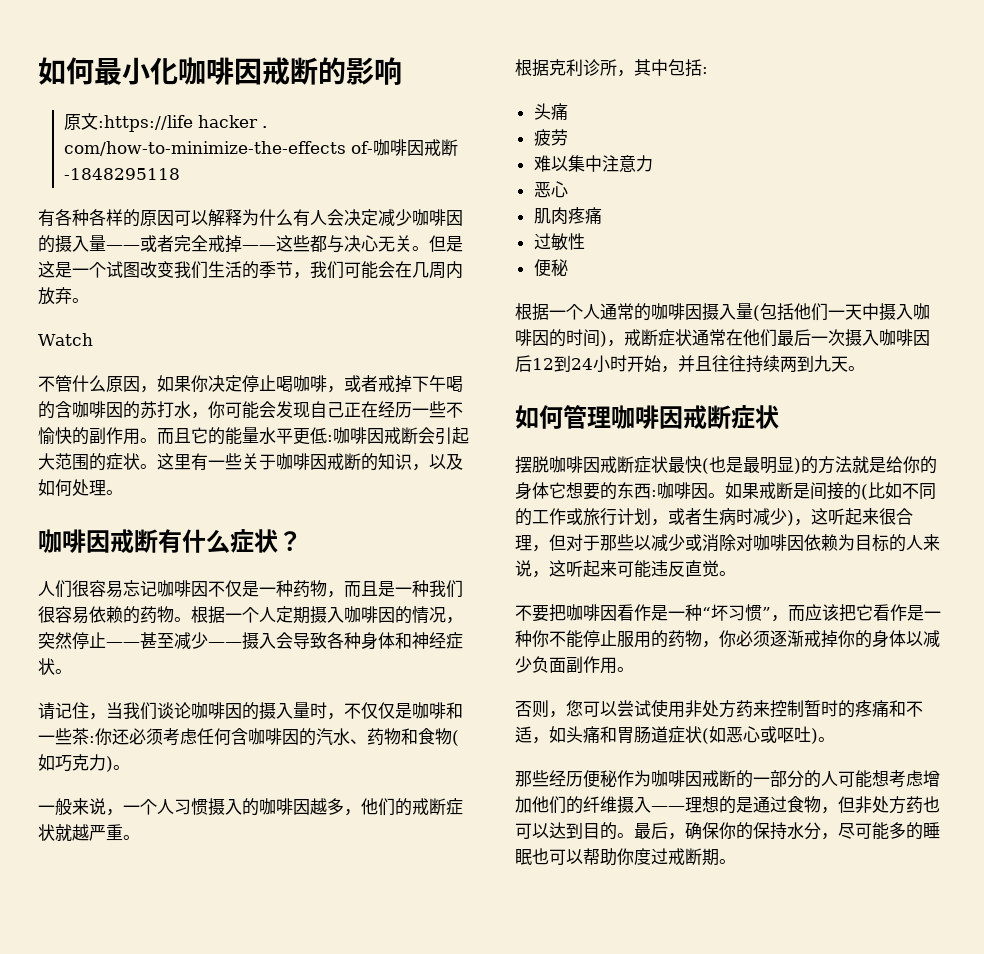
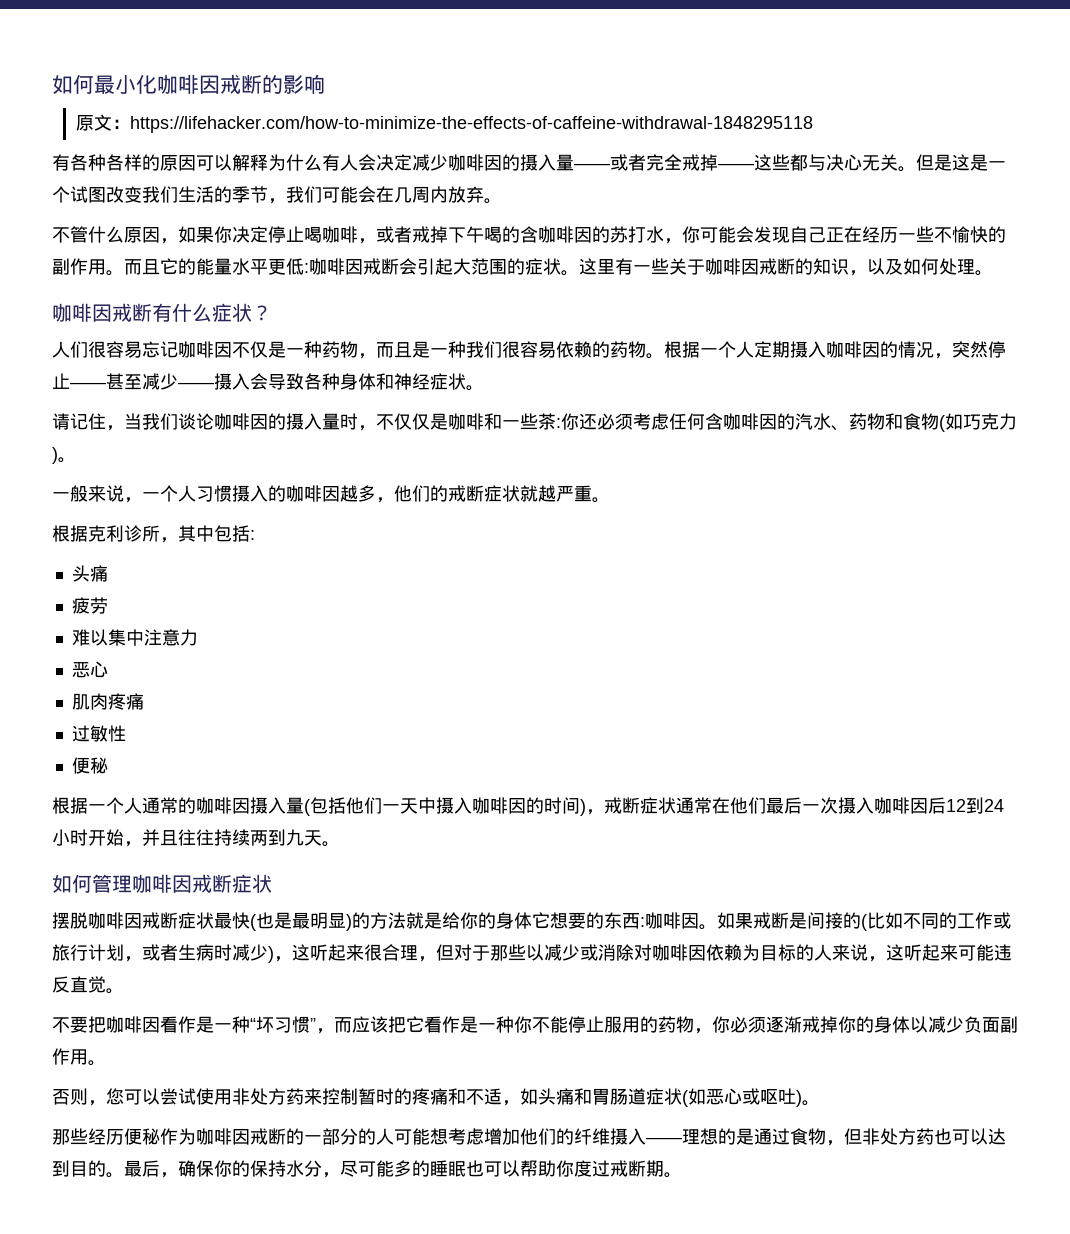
[97,115,267,132] [63,139,458,157] [63,168,180,180] :https://life hacker . com/how-to-minimize-the-effects of-咖啡因戒断-1848295118 -> [112,116,814,133] ：https://lifehacker.com/how-to-minimize-the-effects-of-caffeine-withdrawal-1848295118
[38,333,93,346] // Watch -> (502, 201) none

